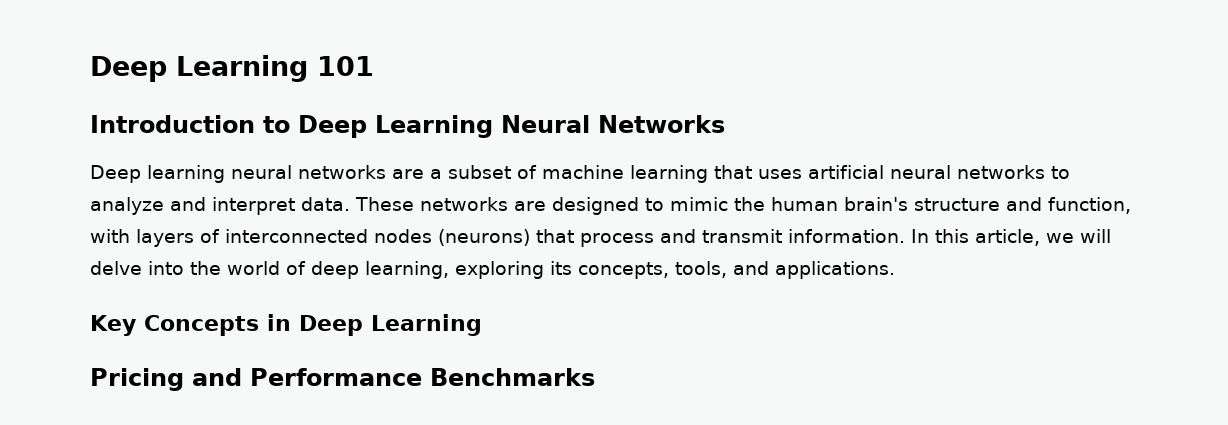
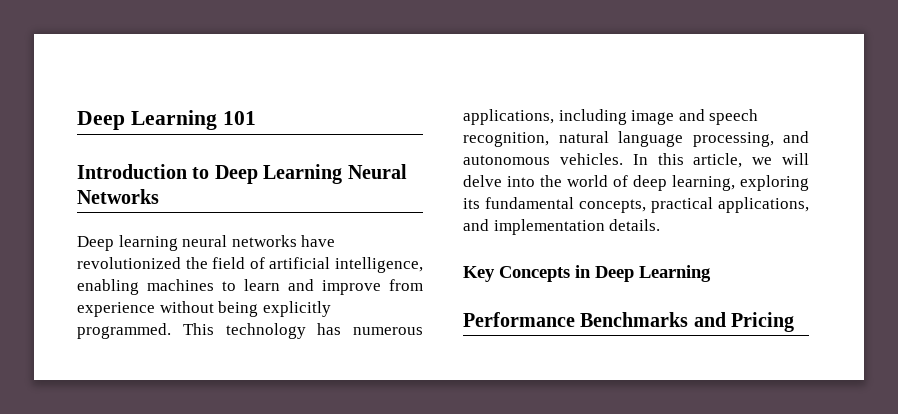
[392,165,1070,183] [90,197,1131,215] [90,229,905,247] are a subset of machine learning that uses artificial neural networks to analyze and interpret data. These networks are designed to mimic the human brain's structure and function, with layers of interconnected nodes (neurons) that process and transmit information. -> [301,235,336,247] [77,257,423,273] [77,279,423,295] [77,301,331,317] [77,323,423,339] [463,109,759,125] [463,131,809,147] [463,153,623,165] have revolutionized the field of artificial intelligence, enabling machines to learn and improve from experience without being explicitly programmed. This technology has numerous applications, including image and speech recognition, natural language processing, and autonomous vehicles.
[578,261,895,279] concepts, tools, and applications. -> [485,197,809,213] [463,219,661,235] fundamental concepts, practical applications, and implementation details.
[90,368,595,391] Pricing and Performance Benchmarks -> [463,312,795,332] Performance Benchmarks and Pricing

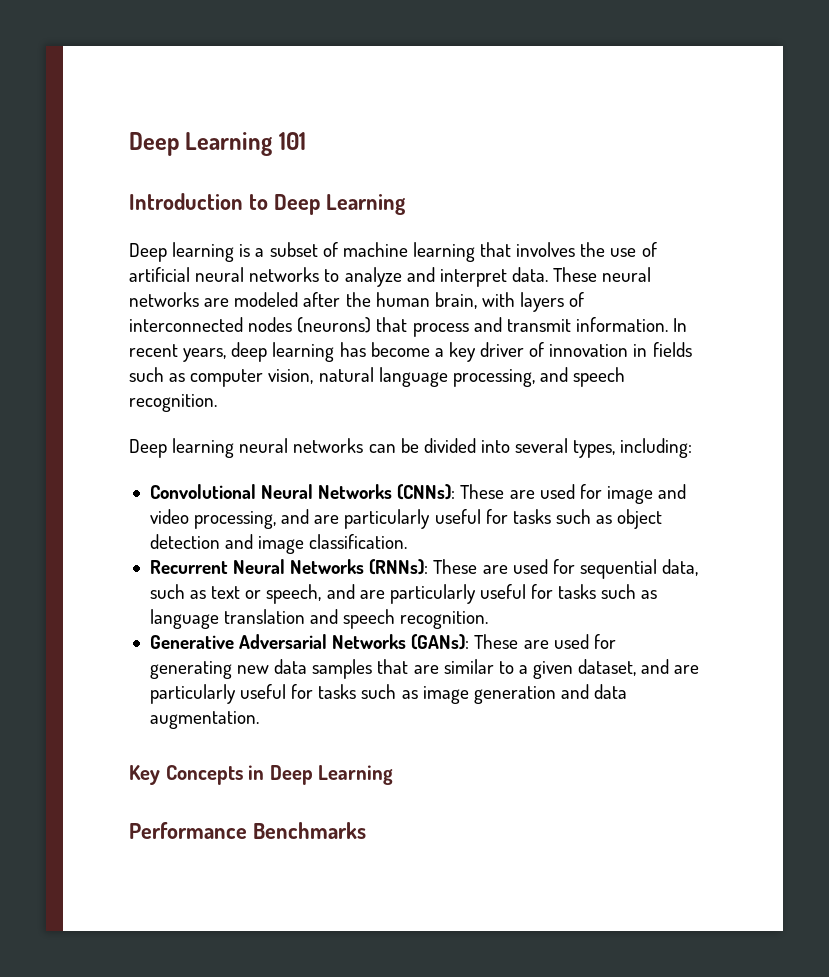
[347,164,407,179] [77,189,159,204] [77,235,336,251] [77,257,423,273] [77,279,423,295] [77,301,331,317] [77,323,423,339] [463,109,759,125] [463,131,809,147] [463,153,809,168] [463,175,809,191] [463,197,809,213] [463,219,661,235] Neural Networks // Deep learning neural networks have revolutionized the field of artificial intelligence, enabling machines to learn and improve from experience without being explicitly programmed. This technology has numerous applications, including image and speech recognition, natural language processing, and autonomous vehicles. In this article, we will delve into the world of deep learning, exploring its fundamental concepts, practical applications, and implementation details. -> [129,242,657,262] [129,267,652,287] [129,292,585,312] [129,317,688,337] [129,342,692,362] [129,367,626,387] [129,394,217,412] [129,438,693,458] [149,484,687,504] [149,509,663,529] [149,534,408,554] [149,559,699,579] [149,584,658,604] [149,609,489,629] [149,634,616,650] [149,659,700,679] [149,684,628,704] [149,711,259,729] // Deep learning is a subset of machine learning that involves the use of artificial neural networks to analyze and interpret data. These neural networks are modeled after the human brain, with layers of interconnected nodes (neurons) that process and transmit information. In recent years, deep learning has become a key driver of innovation in fields such as computer vision, natural language processing, and speech recognition. // Deep learning neural networks can be divided into several types, including: // Convolutional Neural Networks (CNNs): These are used for image and video processing, and are particularly useful for tasks such as object detection and image classification. // Recurrent Neural Networks (RNNs): These are used for sequential data, such as text or speech, and are particularly useful for tasks such as language translation and speech recognition. // Generative Adversarial Networks (GANs): These are used for generating new data samples that are similar to a given dataset, and are particularly useful for tasks such as image generation and data augmentation.
[693,312,795,332] and Pricing -> (366, 830) none

